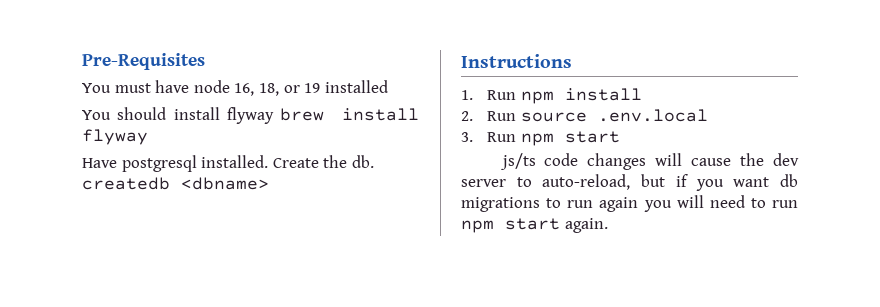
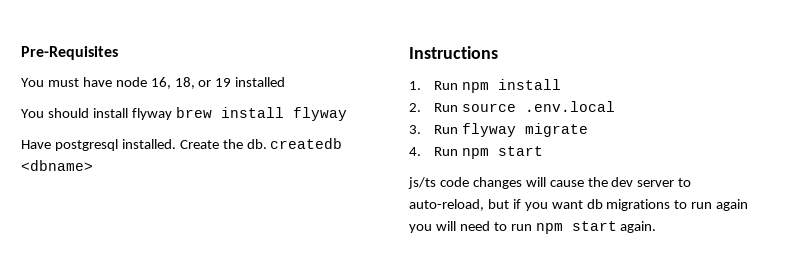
(517, 137) none -> [462,123,589,137] [409,147,459,156] flyway migrate // 4. Run

